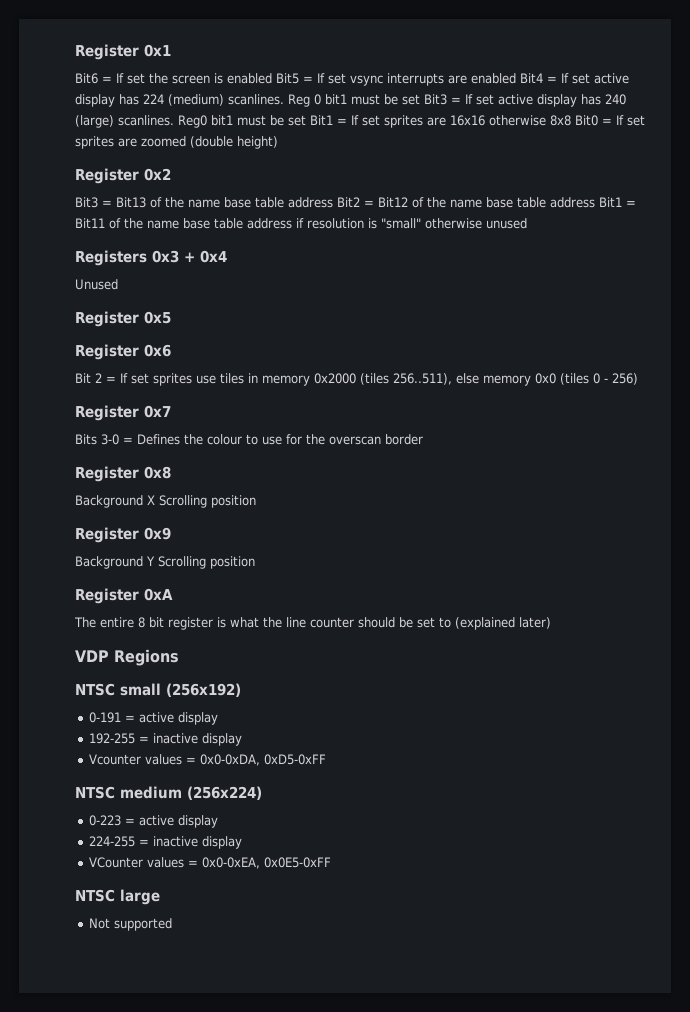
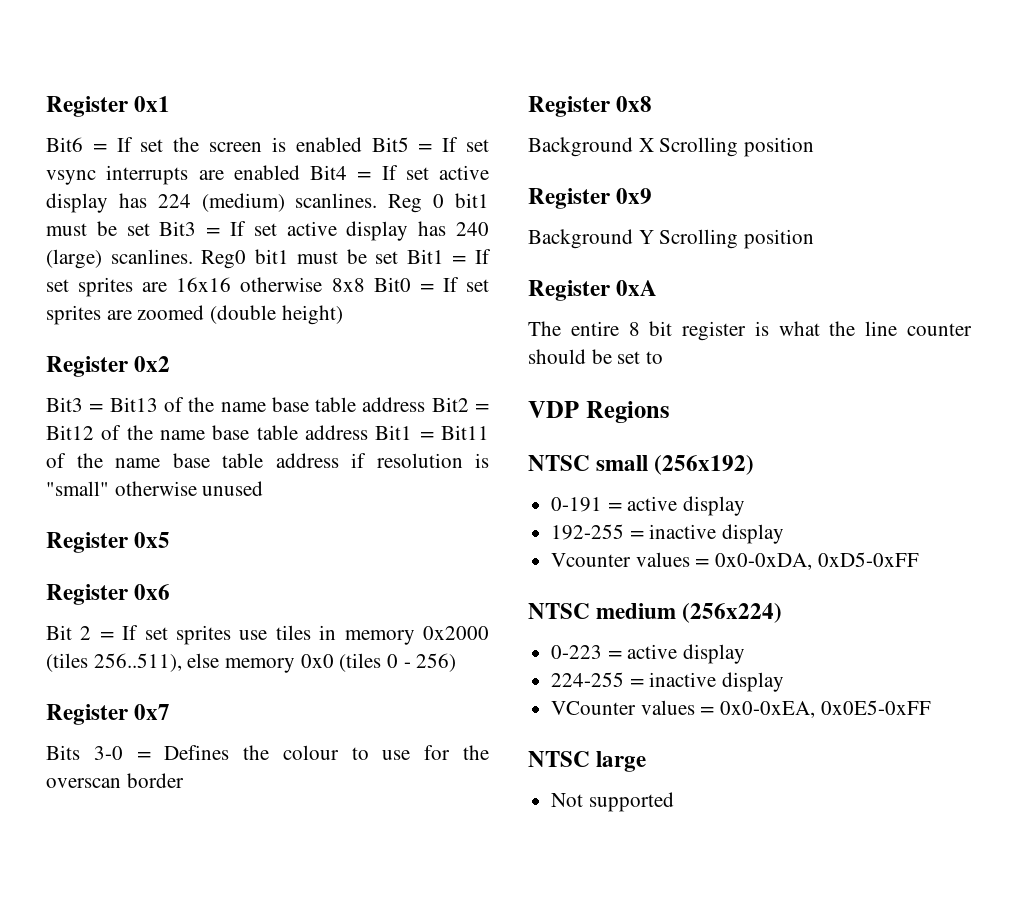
[75,250,227,266] [75,279,118,290] // Registers 0x3 + 0x4 // Unused -> (264, 488) none
[455,617,551,630] (explained later) -> (664, 357) none

